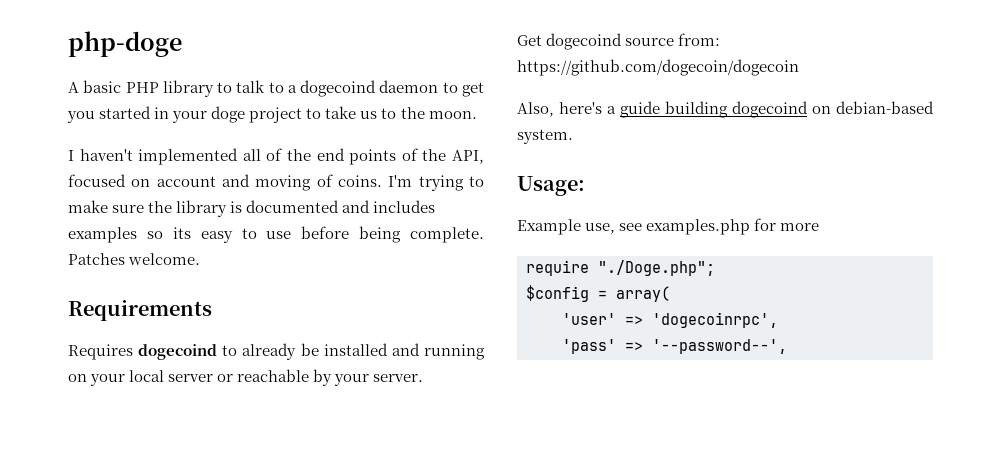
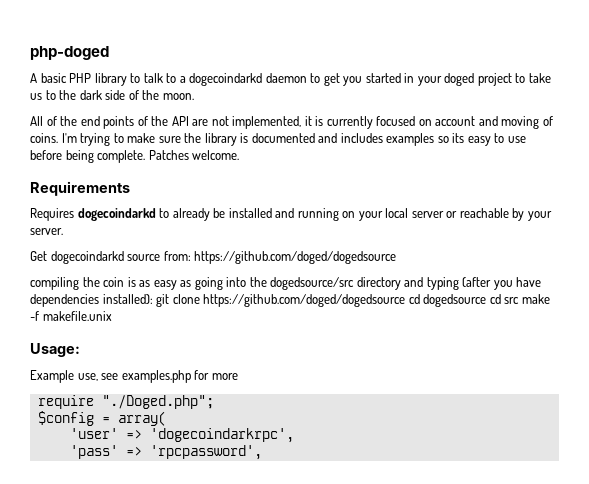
[68,31,182,57] php-doge -> [30,46,109,60] php-doged
[300,80,377,97] dogecoind -> [189,73,263,86] dogecoindarkd
[211,106,246,123] doge -> [444,73,475,86] doged
[428,111,477,119] [68,148,261,165] moon. // I haven't implemented all -> [79,90,194,100] [30,116,43,126] dark side of the moon. // All
[452,150,485,164] API, -> [171,116,373,129] API are not implemented, it is currently
[138,344,218,360] dogecoind -> [77,208,156,221] dogecoindarkd
[546,33,623,50] dogecoind -> [50,251,124,264] dogecoindarkd
[517,59,799,76] [517,101,934,118] [517,129,573,144] https://github.com/dogecoin/dogecoin // Also, here's a guide building dogecoind on debian-based system. -> [194,251,397,264] [30,277,542,290] [30,294,550,307] [30,311,112,321] https://github.com/doged/dogedsource // compiling the coin is as easy as going into the dogedsource/src directory and typing (after you have dependencies installed): git clone https://github.com/doged/dogedsource cd dogedsource cd src make -f makefile.unix
[598,260,715,276] "./Doge.php"; -> [101,395,214,409] "./Doged.php";
[652,312,778,328] 'dogecoinrpc', -> [149,428,294,443] 'dogecoindarkrpc',
[652,339,787,354] '--password--', -> [149,445,262,460] 'rpcpassword',

